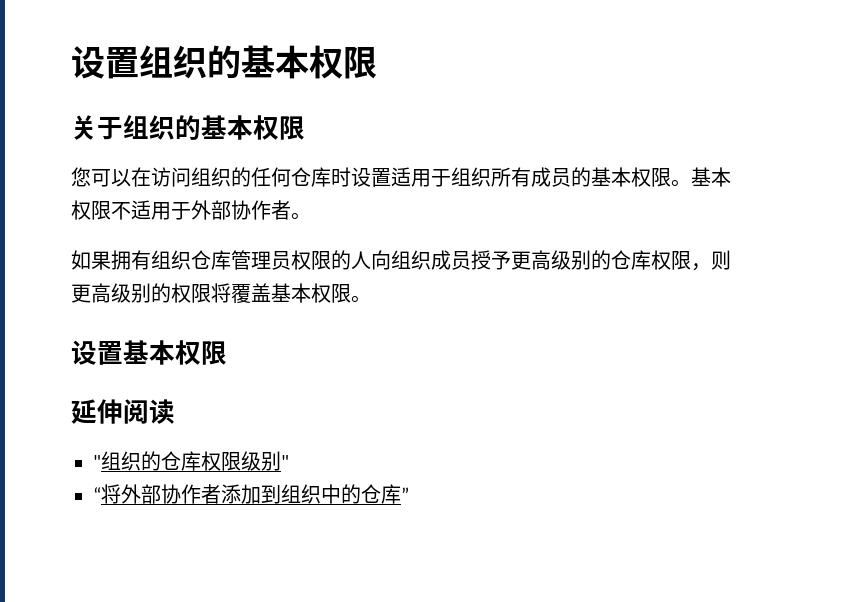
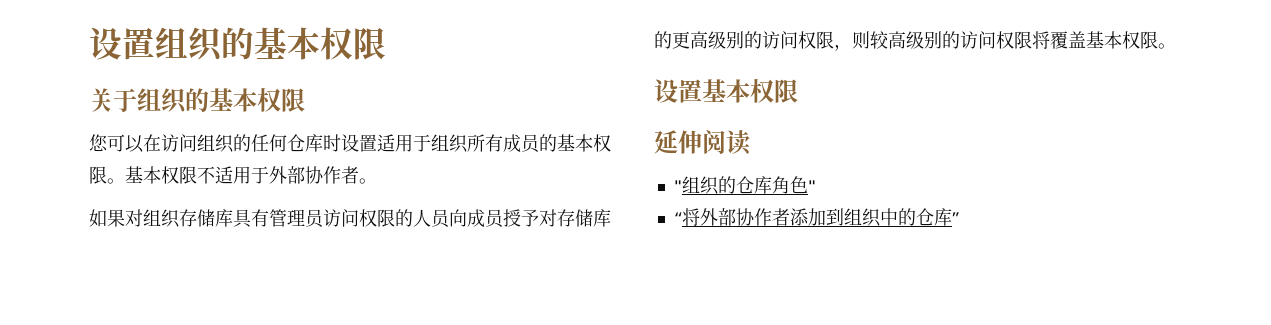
[111,250,291,270] 拥有组织仓库管理员 -> [125,209,359,228] 对组织存储库具有管理员访问
[371,250,431,270] 向组织 -> [431,209,467,228] 员向
[511,250,651,270] 更高级别的仓库 -> [539,209,611,227] [654,31,798,49] 对存储库的更高级别的访问
[71,283,171,303] 更高级别的 -> [870,31,996,49] 较高级别的访问
[201,451,281,471] 权限级别 -> [771,176,808,194] 角色

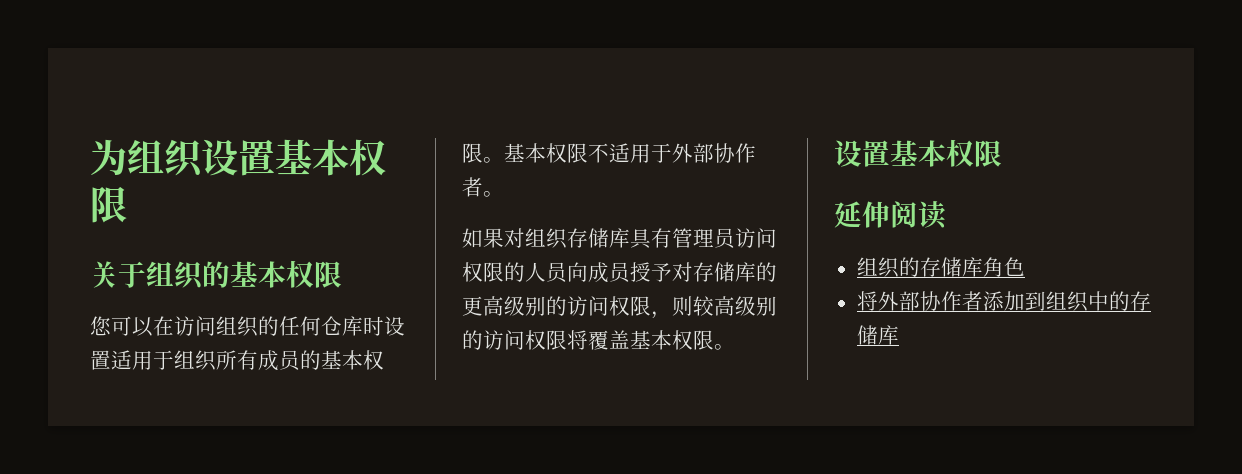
[89,27,254,62] 设置组织的 -> [90,139,275,178] 为组织设置
[673,176,754,195] "组织的仓 -> [856,257,962,278] 组织的存储
[807,180,816,192] [673,212,682,224] " // “ -> (1025, 266) //
[915,208,960,226] 仓库” -> [1129,291,1151,311] [856,325,899,345] 存储库

